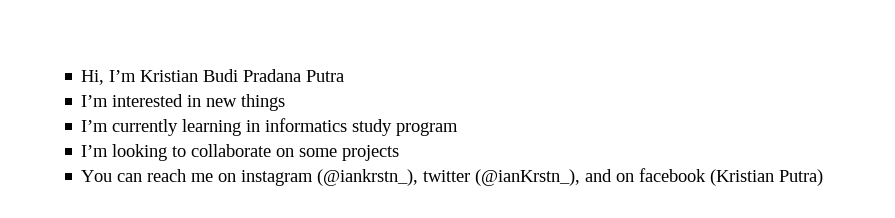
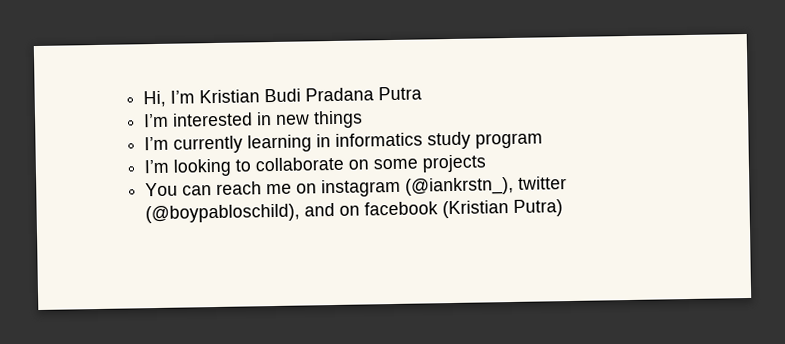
[475,169,581,186] (@ianKrstn_), -> [145,203,301,224] (@boypabloschild),

